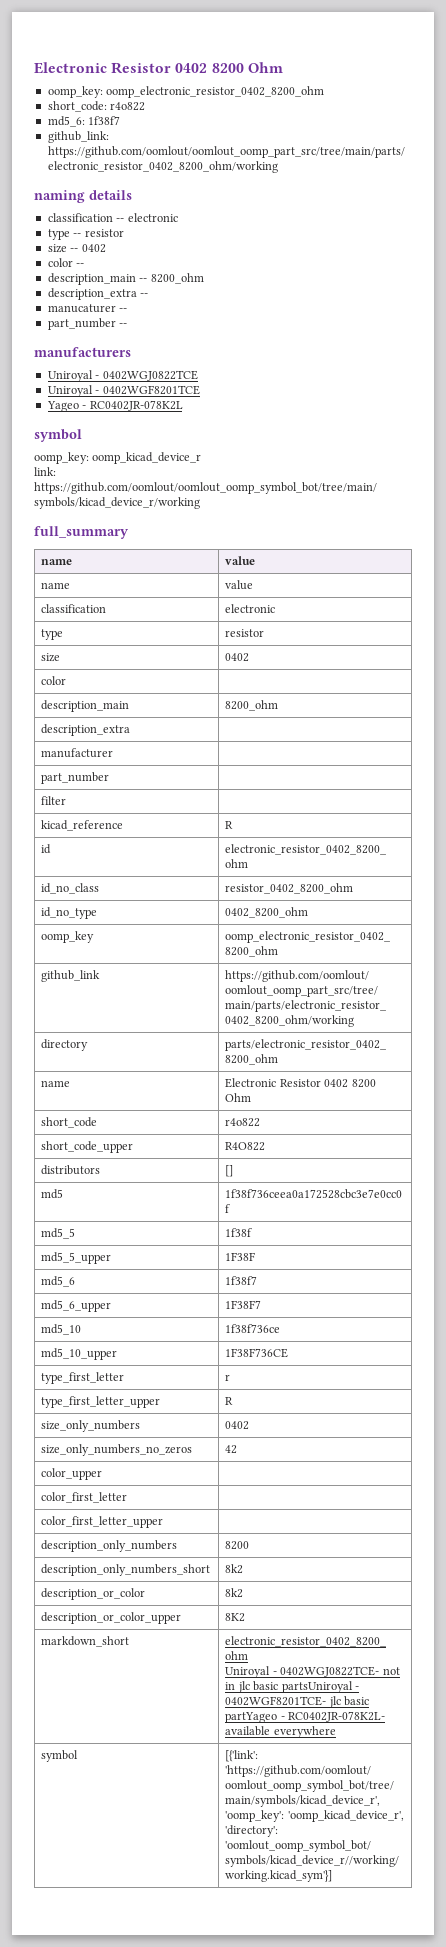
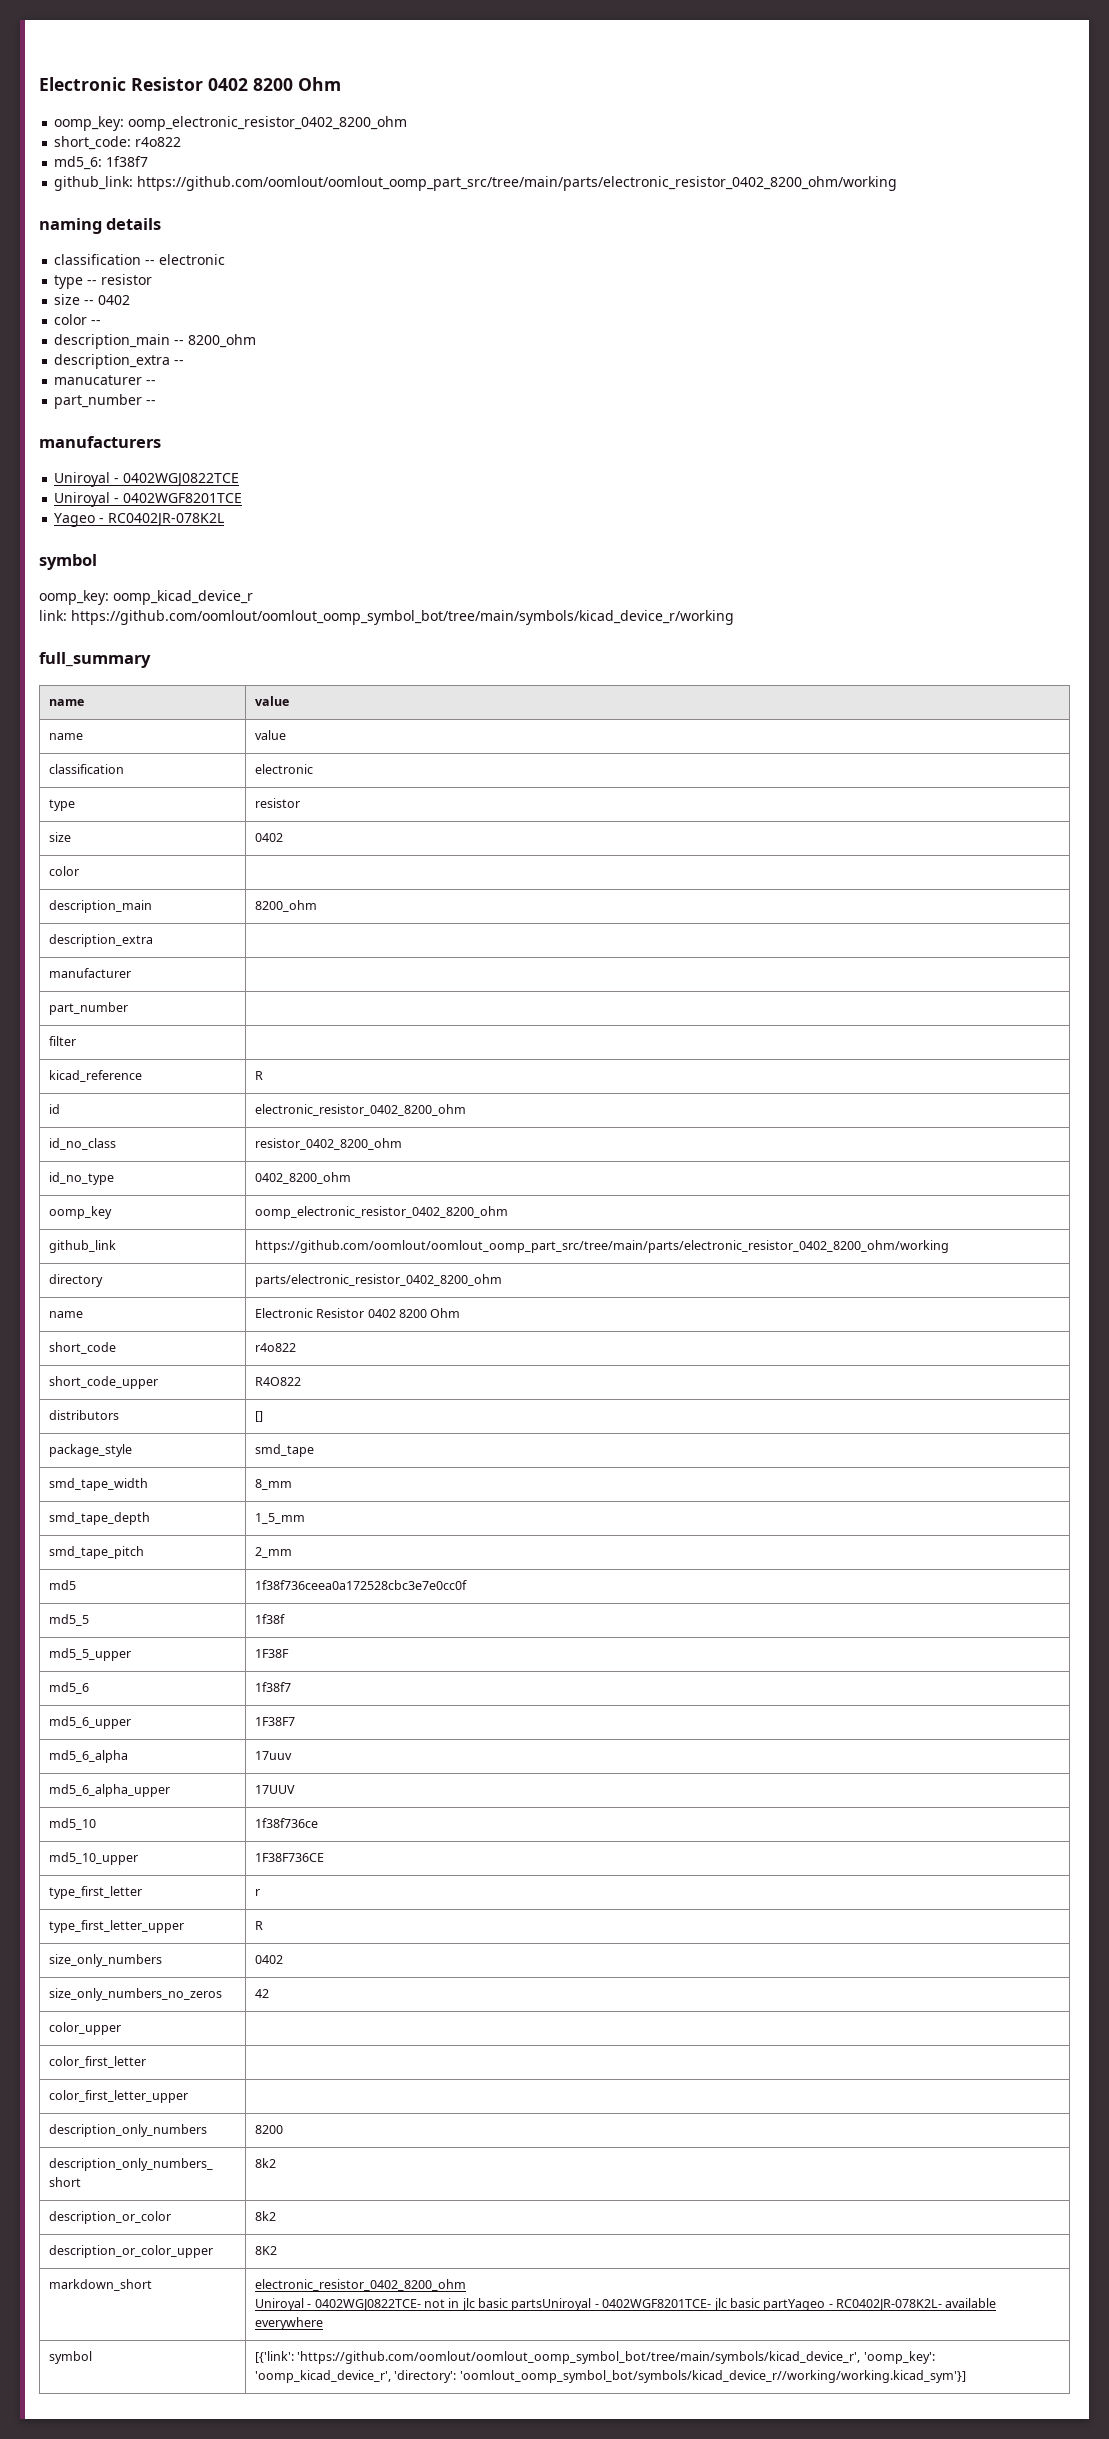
(234, 1171) none -> [48,1444,132,1457] [254,1444,314,1457] [48,1478,148,1491] [254,1479,292,1490] [48,1512,150,1525] [254,1513,305,1524] [48,1546,144,1559] [254,1547,292,1558] // package_style | smd_tape // smd_tape_width | 8_mm // smd_tape_depth | 1_5_mm // smd_tape_pitch | 2_mm
(262, 1304) none -> [48,1750,128,1763] [254,1751,292,1760] [48,1784,170,1797] [254,1785,295,1794] // md5_6_alpha | 17uuv // md5_6_alpha_upper | 17UUV

